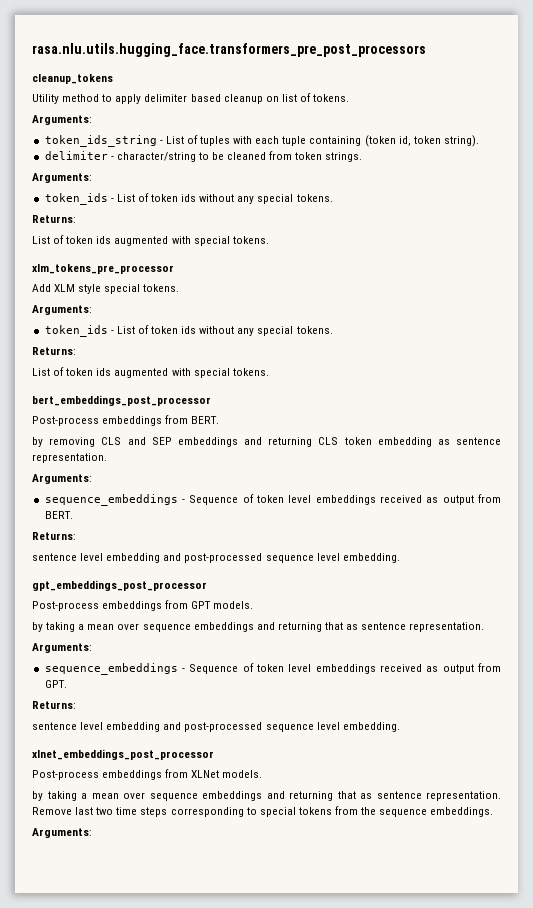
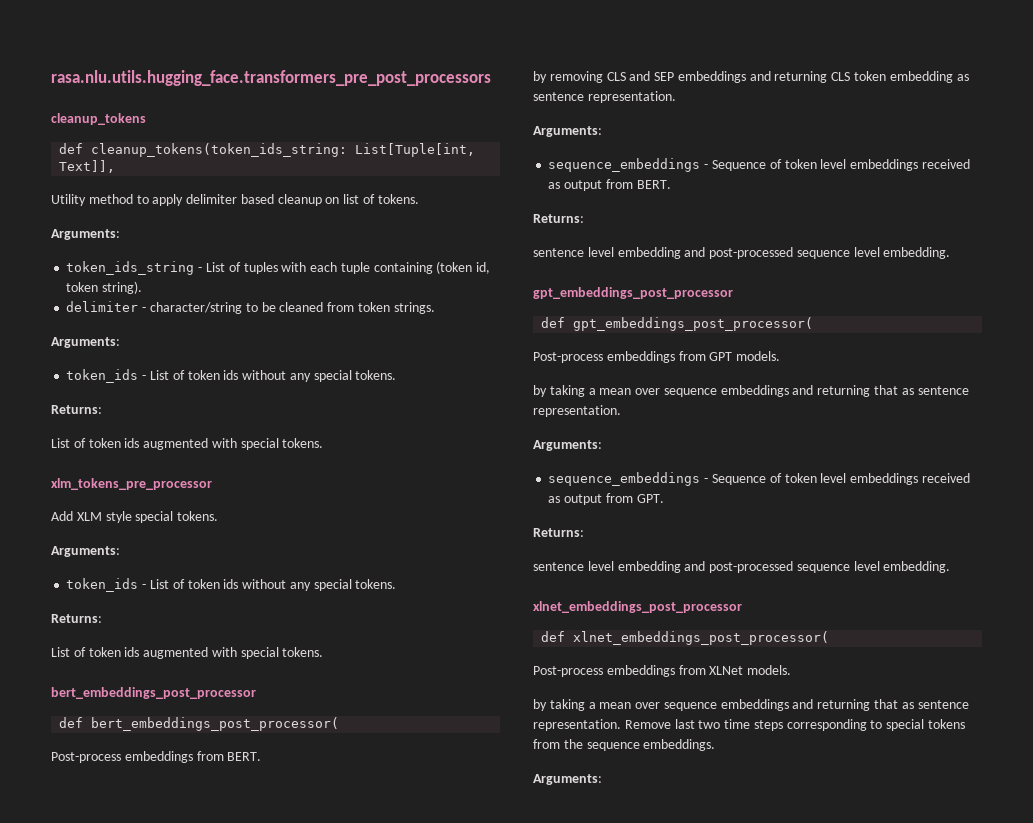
(113, 79) none -> [59,143,476,157] [59,160,116,173] // def cleanup_tokens(token_ids_string: List[Tuple[int, Text]],
(211, 400) none -> [59,717,340,731] // def bert_embeddings_post_processor(
(207, 585) none -> [541,317,814,331] // def gpt_embeddings_post_processor(
(214, 754) none -> [541,631,830,645] // def xlnet_embeddings_post_processor(

